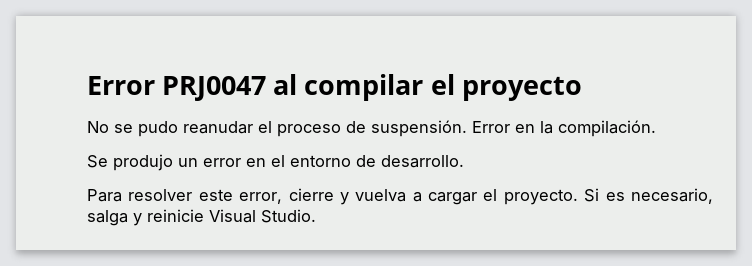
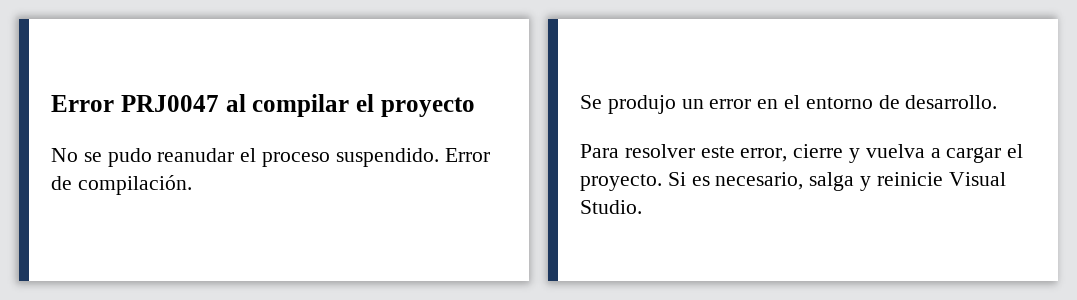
[346,120,553,137] de suspensión. Error en la -> [335,148,490,167] [51,176,72,190] suspendido. Error de

